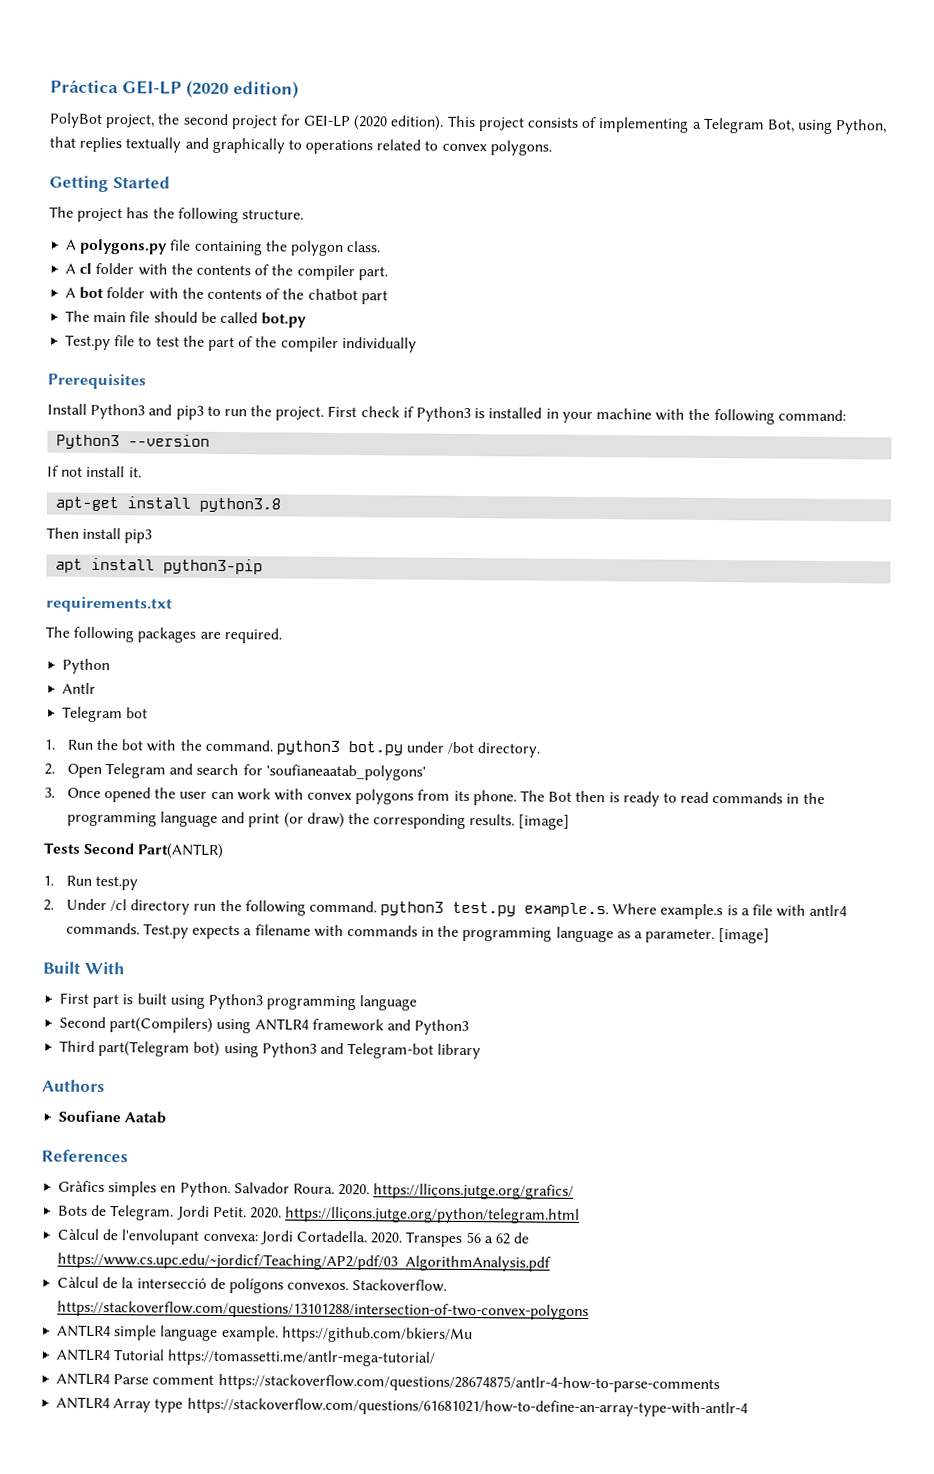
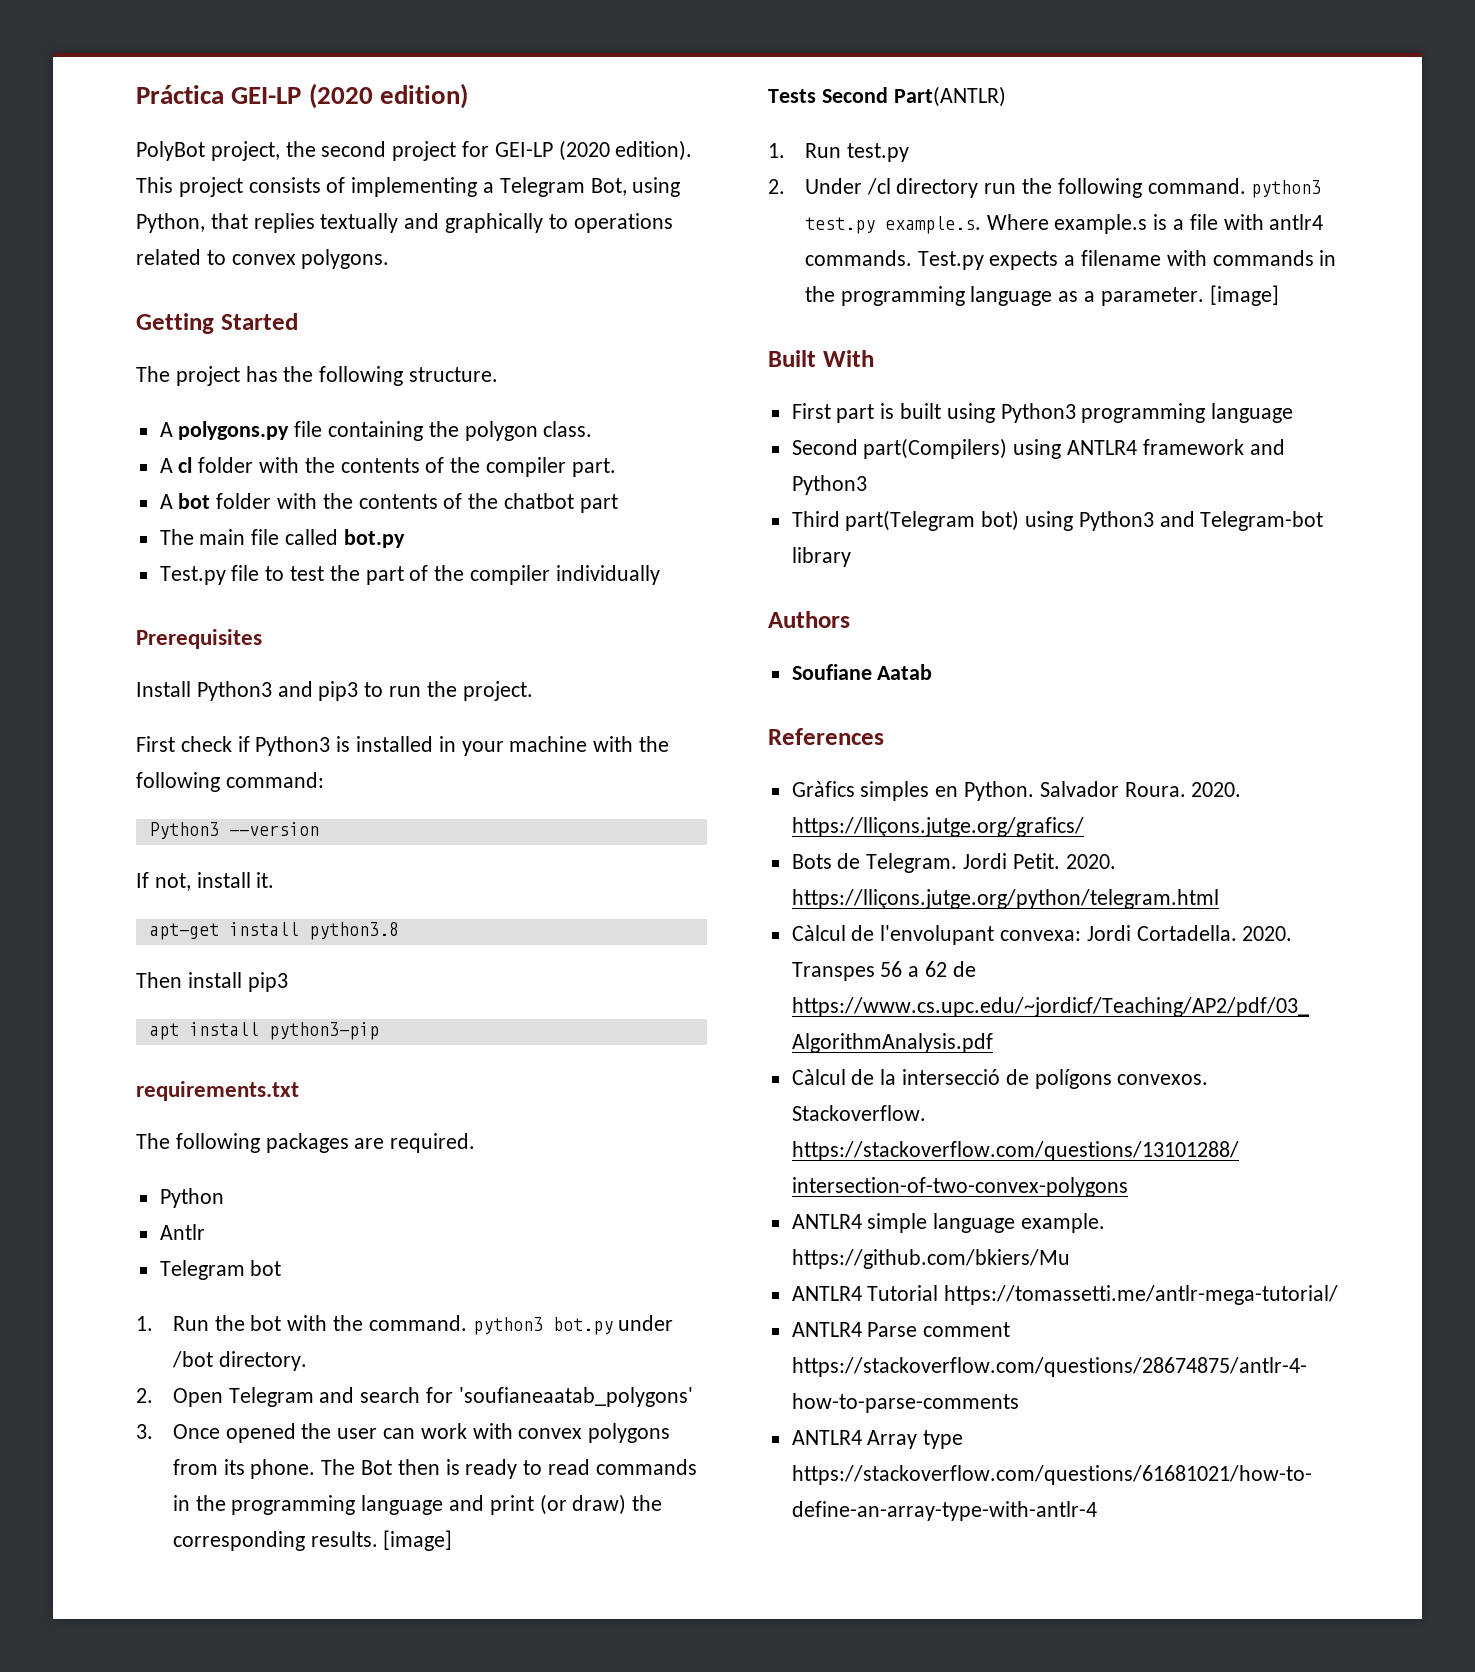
[153,311,217,323] should be -> (280, 537) none
(325, 413) none -> (533, 691) //
[61,466,84,477] not -> [154,873,191,891] not,

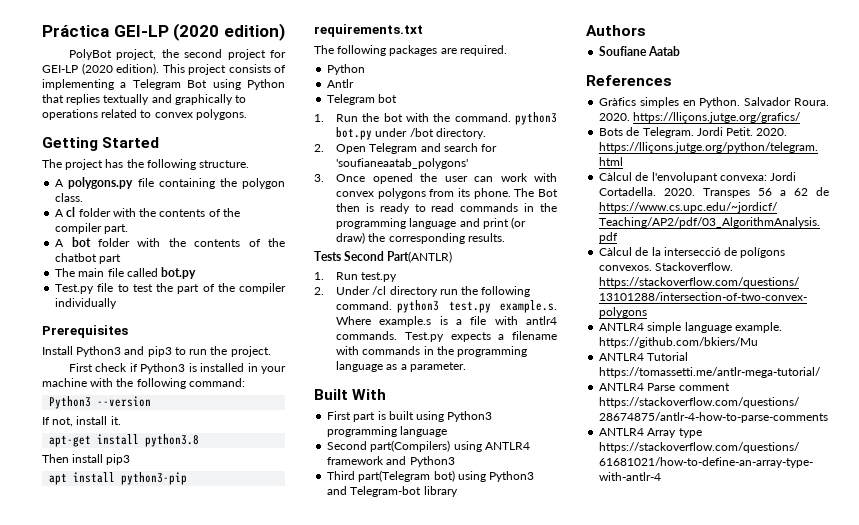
[590,177,681,197] [136,213,205,233] Bot, using Python, -> [187,79,285,90] Bot using Python
[383,1530,453,1551] [image] -> (505, 237) none
[1209,285,1279,306] [image] -> (466, 367) none

